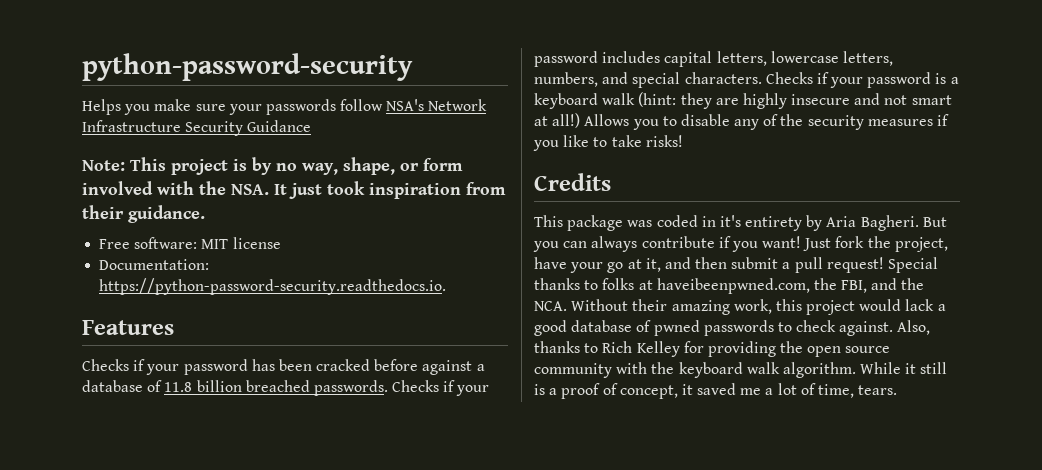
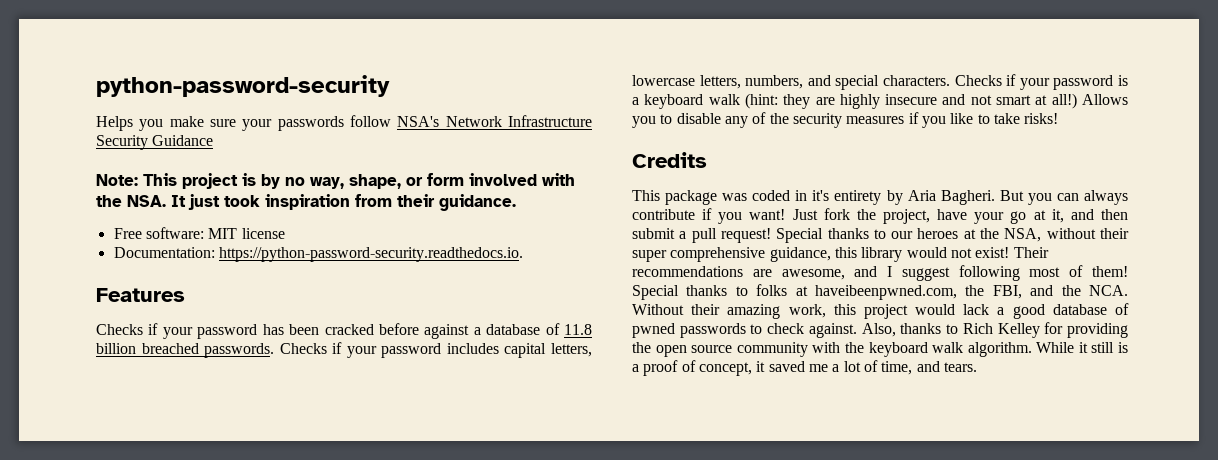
(599, 285) none -> [891,228,1129,242] [632,247,1049,262] [632,265,1128,281] [632,285,748,300] our heroes at the NSA, without their super comprehensive guidance, this library would not exist! Their recommendations are awesome, and I suggest following most of them! Special thanks to
(855, 391) none -> [916,361,940,372] and

